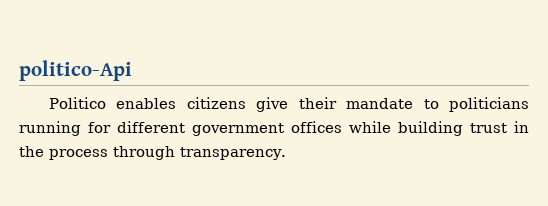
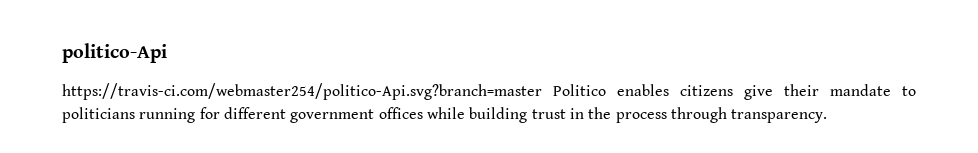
(132, 70) none -> [62,83,542,100] https://travis-ci.com/webmaster254/politico-Api.svg?branch=master

